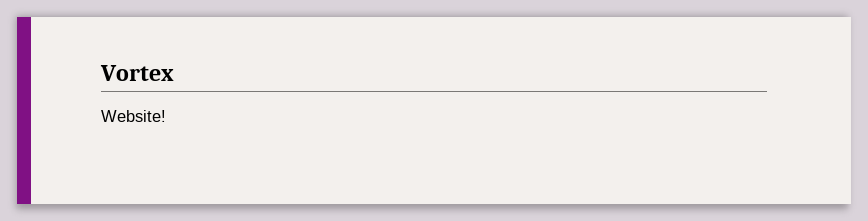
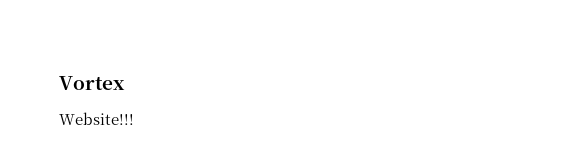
[101,110,166,122] Website! -> [59,112,134,125] Website!!!

